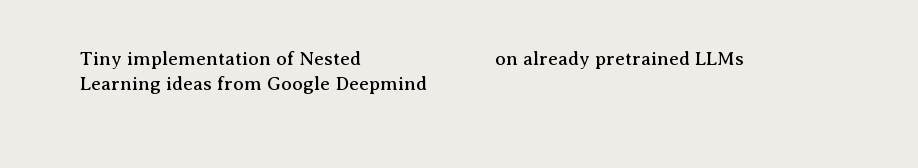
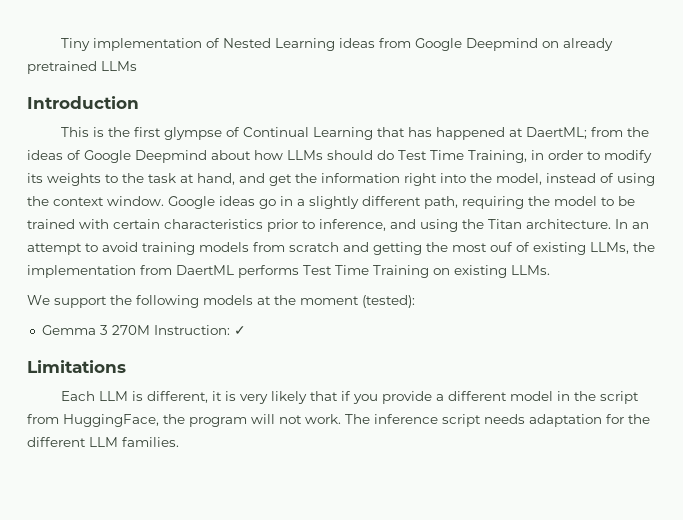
(745, 58) none -> [27,96,139,109] [60,127,649,140] [27,150,652,163] [27,173,655,186] [27,196,635,209] [27,219,649,232] [27,242,655,255] [27,265,550,278] [27,295,415,308] [41,325,246,335] [27,360,126,373] [60,391,639,404] [27,414,650,427] [27,437,179,447] // Introduction // This is the first glympse of Continual Learning that has happened at DaertML; from the ideas of Google Deepmind about how LLMs should do Test Time Training, in order to modify its weights to the task at hand, and get the information right into the model, instead of using the context window. Google ideas go in a slightly different path, requiring the model to be trained with certain characteristics prior to inference, and using the Titan architecture. In an attempt to avoid training models from scratch and getting the most ouf of existing LLMs, the implementation from DaertML performs Test Time Training on existing LLMs. // We support the following models at the moment (tested): // Gemma 3 270M Instruction: ✓ // Limitations // Each LLM is different, it is very likely that if you provide a different model in the script from HuggingFace, the program will not work. The inference script needs adaptation for the different LLM families.

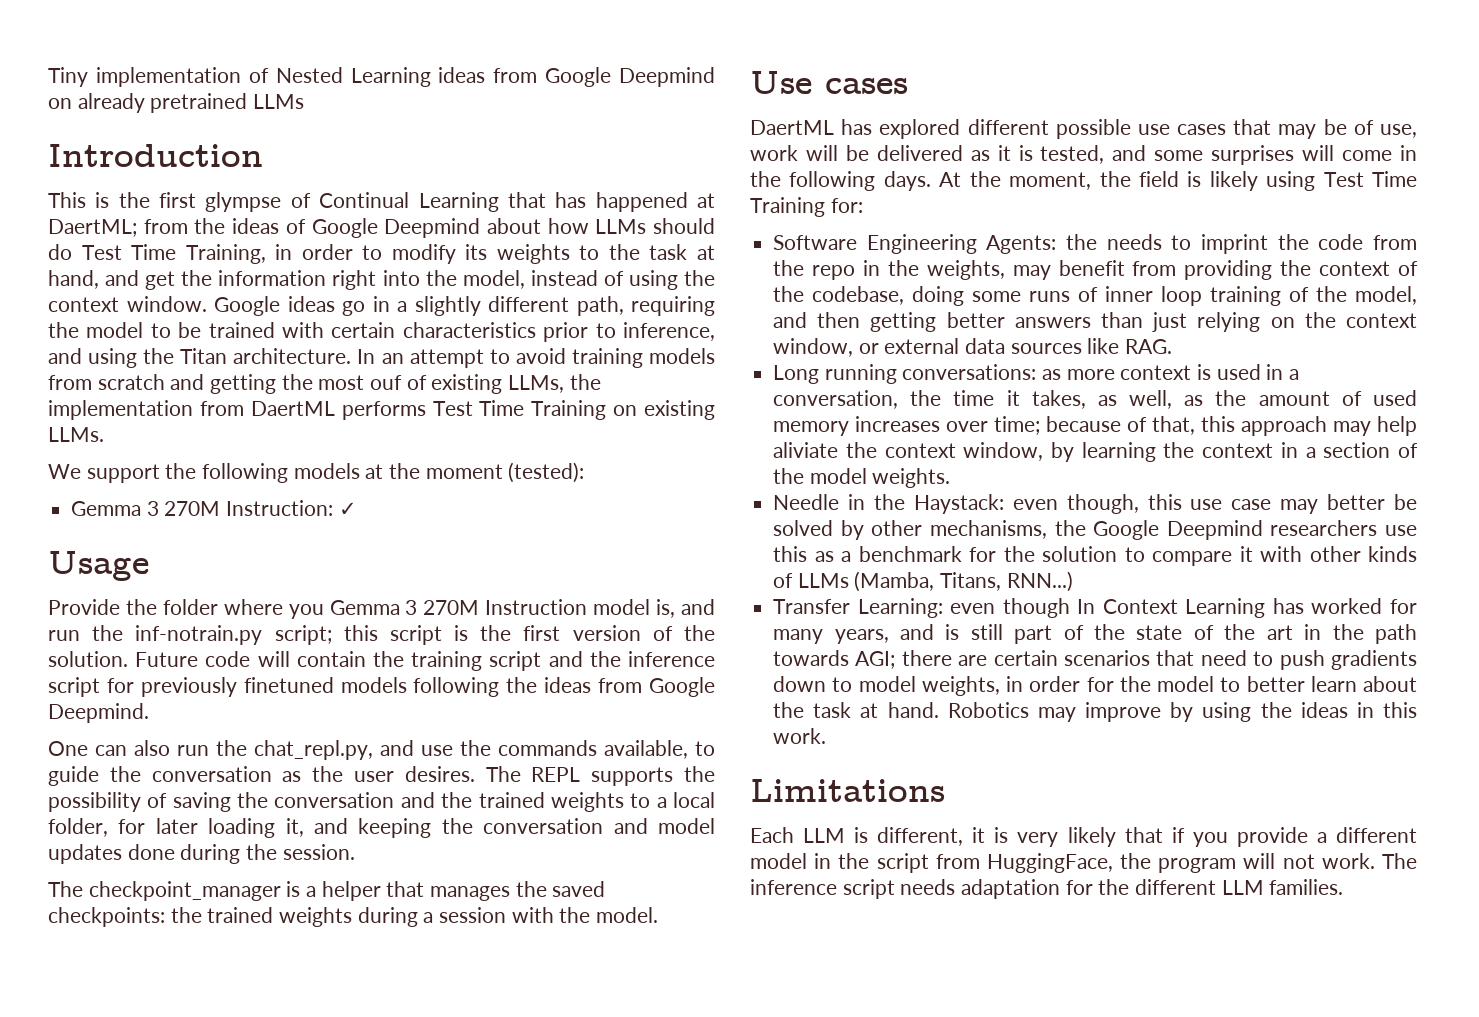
(246, 330) none -> [48,551,149,581] [48,599,715,619] [48,625,715,645] [48,651,715,671] [48,677,716,697] [48,703,149,723] [48,740,715,760] [48,766,715,786] [48,792,716,812] [48,818,715,838] [48,844,355,864] [48,881,606,901] [48,907,659,927] [750,71,908,94] [750,119,1417,139] [750,145,1417,165] [750,171,1417,191] [750,197,863,217] [773,234,1417,254] [773,260,1418,280] [773,286,1417,306] [773,312,1417,332] [773,338,1173,357] [773,364,1300,384] [773,390,1417,409] [773,416,1417,436] [773,442,1418,462] [773,468,951,488] [773,494,1417,514] [773,520,1417,540] [773,546,1417,566] [773,571,1073,592] [773,598,1417,618] [773,624,1417,644] [773,650,1417,670] [773,676,1417,696] [773,702,1417,722] [773,728,827,744] // Usage // Provide the folder where you Gemma 3 270M Instruction model is, and run the inf-notrain.py script; this script is the first version of the solution. Future code will contain the training script and the inference script for previously finetuned models following the ideas from Google Deepmind. // One can also run the chat_repl.py, and use the commands available, to guide the conversation as the user desires. The REPL supports the possibility of saving the conversation and the trained weights to a local folder, for later loading it, and keeping the conversation and model updates done during the session. // The checkpoint_manager is a helper that manages the saved checkpoints: the trained weights during a session with the model. // Use cases // DaertML has explored different possible use cases that may be of use, work will be delivered as it is tested, and some surprises will come in the following days. At the moment, the field is likely using Test Time Training for: // Software Engineering Agents: the needs to imprint the code from the repo in the weights, may benefit from providing the context of the codebase, doing some runs of inner loop training of the model, and then getting better answers than just relying on the context window, or external data sources like RAG. // Long running conversations: as more context is used in a conversation, the time it takes, as well, as the amount of used memory increases over time; because of that, this approach may help aliviate the context window, by learning the context in a section of the model weights. // Needle in the Haystack: even though, this use case may better be solved by other mechanisms, the Google Deepmind researchers use this as a benchmark for the solution to compare it with other kinds of LLMs (Mamba, Titans, RNN...) // Transfer Learning: even though In Context Learning has worked for many years, and is still part of the state of the art in the path towards AGI; there are certain scenarios that need to push gradients down to model weights, in order for the model to better learn about the task at hand. Robotics may improve by using the ideas in this work.

